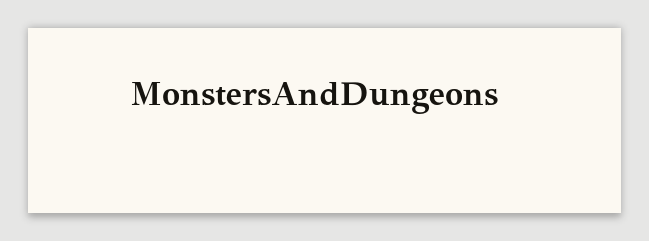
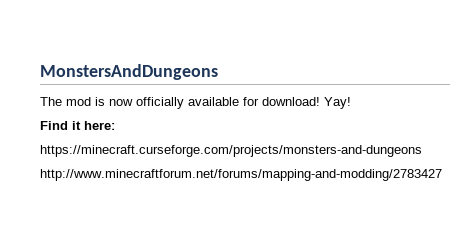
(498, 98) none -> [40,97,351,109] [40,121,115,130] [40,145,422,157] [40,169,442,181] // The mod is now officially available for download! Yay! // Find it here: // https://minecraft.curseforge.com/projects/monsters-and-dungeons // http://www.minecraftforum.net/forums/mapping-and-modding/2783427

